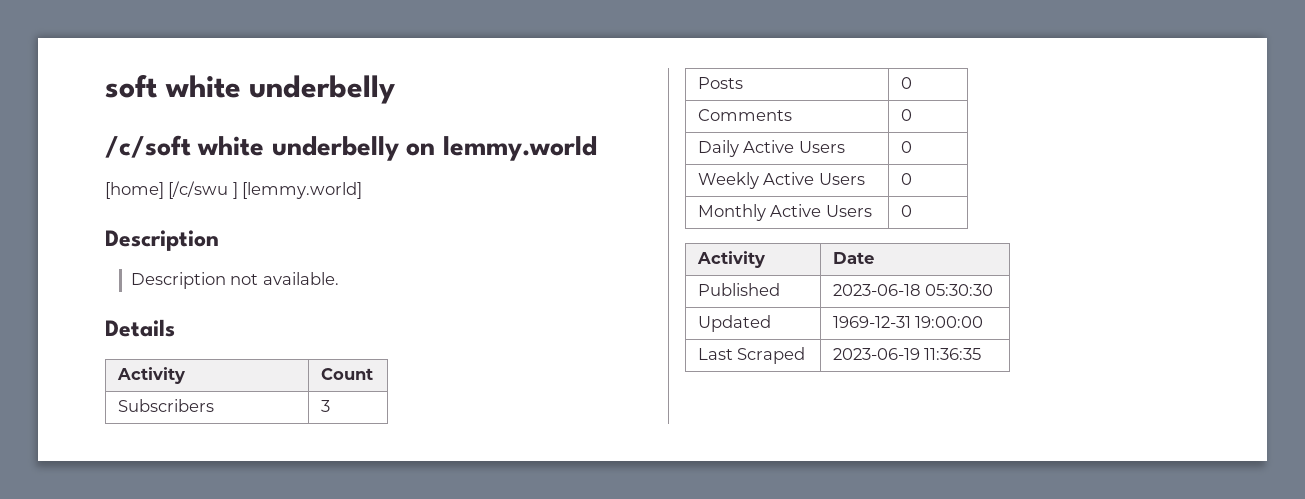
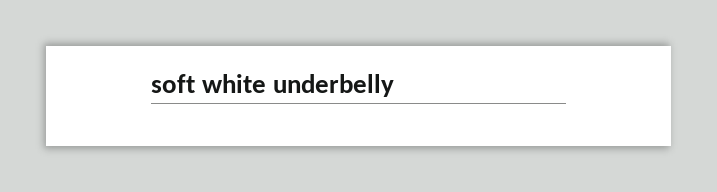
[105,135,597,161] [105,181,363,199] [105,230,219,251] [130,272,339,289] [105,319,175,337] [116,367,185,384] [320,368,373,380] [117,399,214,412] [320,400,330,412] [697,77,743,89] [900,77,912,89] [697,109,792,121] [900,109,912,121] [697,140,845,157] [900,141,912,153] [697,172,865,189] [900,173,912,185] [697,204,872,221] [900,205,912,217] [696,251,765,268] [832,252,874,264] [697,283,780,296] [832,284,994,296] [697,315,771,332] [832,316,984,328] [697,347,806,364] [832,348,982,360] // /c/soft white underbelly on lemmy.world // [home] [/c/swu ] [lemmy.world] // Description // Description not available. // Details // Activity | Count // Subscribers | 3 // Posts | 0 // Comments | 0 // Daily Active Users | 0 // Weekly Active Users | 0 // Monthly Active Users | 0 // Activity | Date // Published | 2023-06-18 05:30:30 // Updated | 1969-12-31 19:00:00 // Last Scraped | 2023-06-19 11:36:35 -> (395, 85) none

